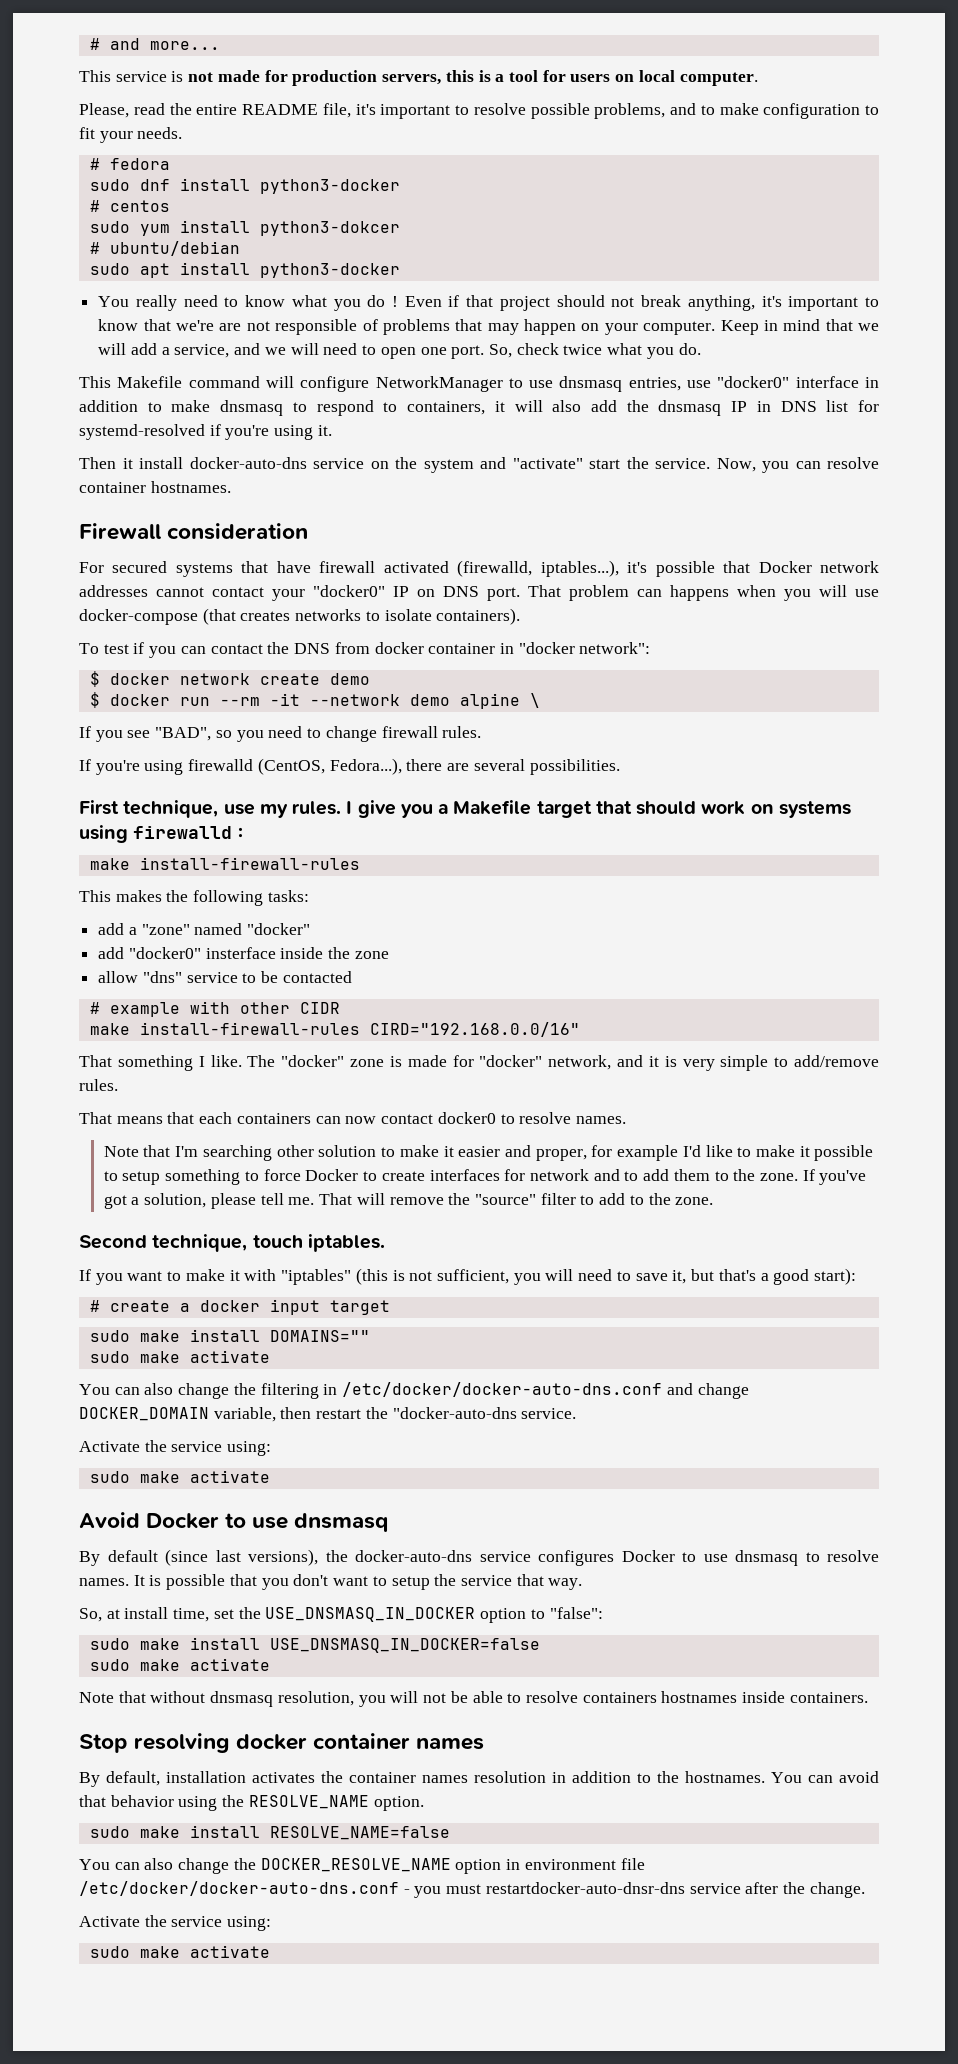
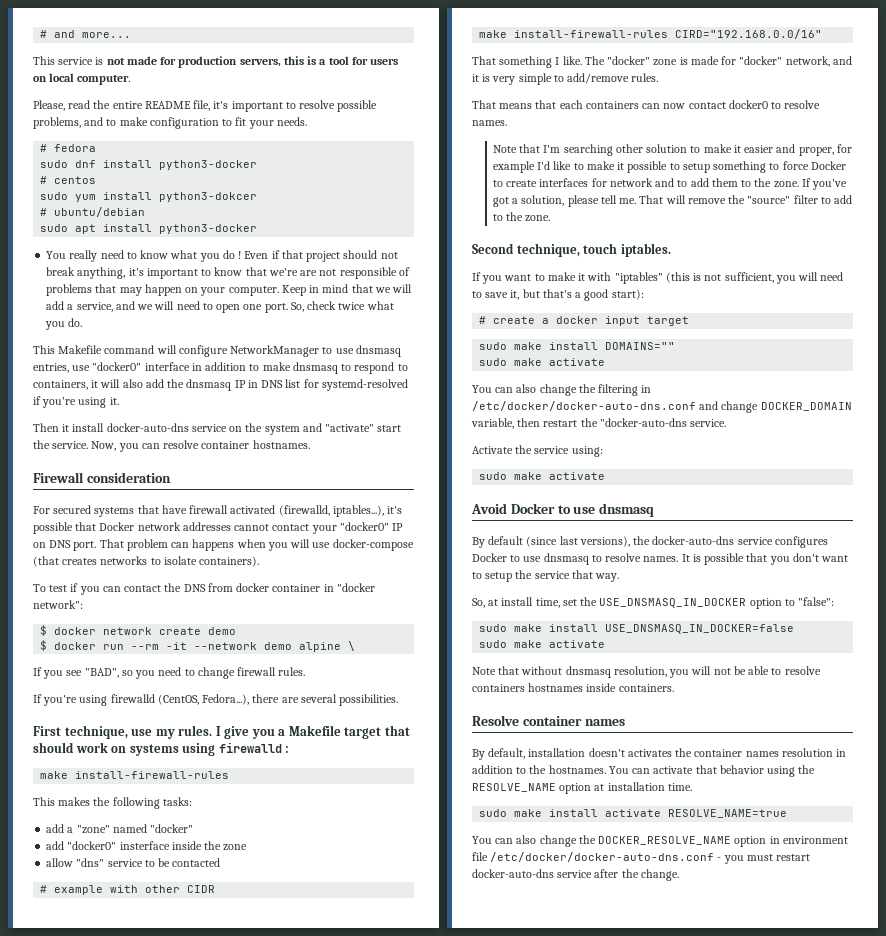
[79,1733,308,1753] Stop resolving docker -> [472,715,519,726] Resolve
(246, 1777) none -> [588,748,625,757] doesn't
[839,1771,879,1783] avoid -> [653,766,694,774] activate
[373,1796,424,1811] [89,1825,450,1840] option. // sudo make install RESOLVE_NAME=false -> [559,782,692,794] [479,809,788,818] option at installation time. // sudo make install activate RESOLVE_NAME=true
[485,1882,685,1894] restartdocker-auto-dnsr-dns -> [776,854,811,861] [472,869,554,878] restart docker-auto-dns
[79,1915,272,1931] [89,1945,270,1958] // Activate the service using: // sudo make activate -> (679, 875) none

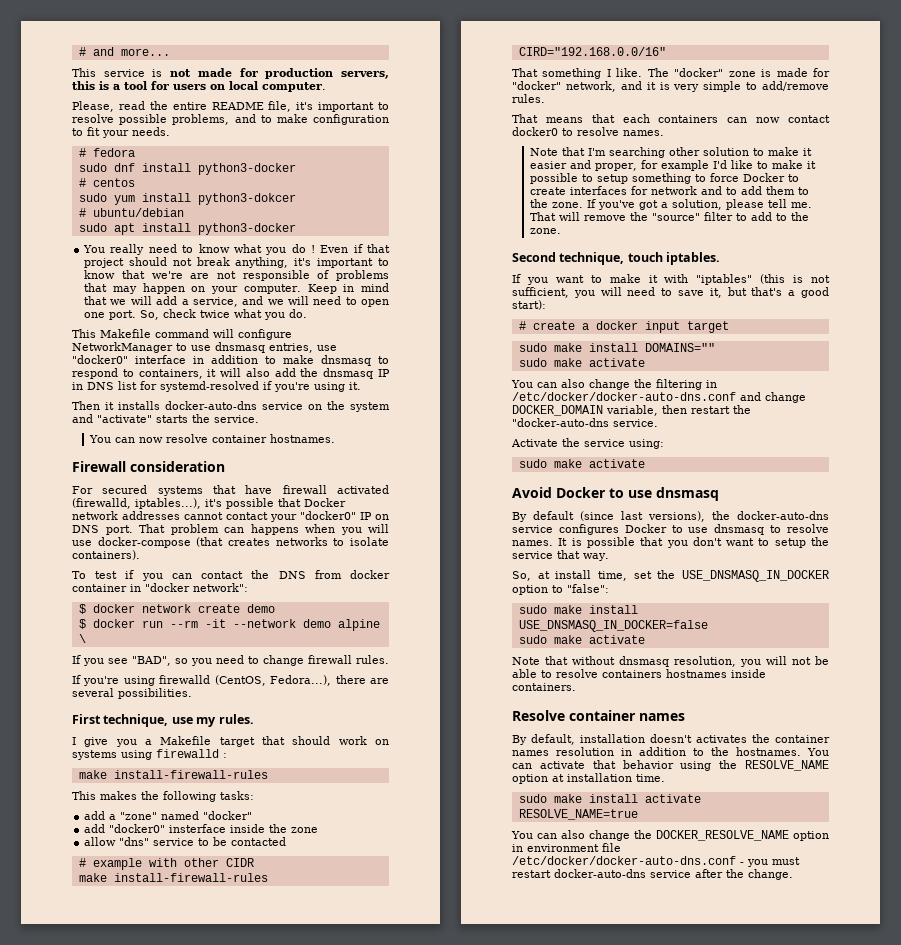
[72,423,105,432] install -> [118,401,160,410] installs
[377,425,402,432] start -> [156,415,188,423] starts
[91,441,160,452] Now, you can -> [88,435,163,443] // You can now
(213, 730) none -> (254, 719) //

